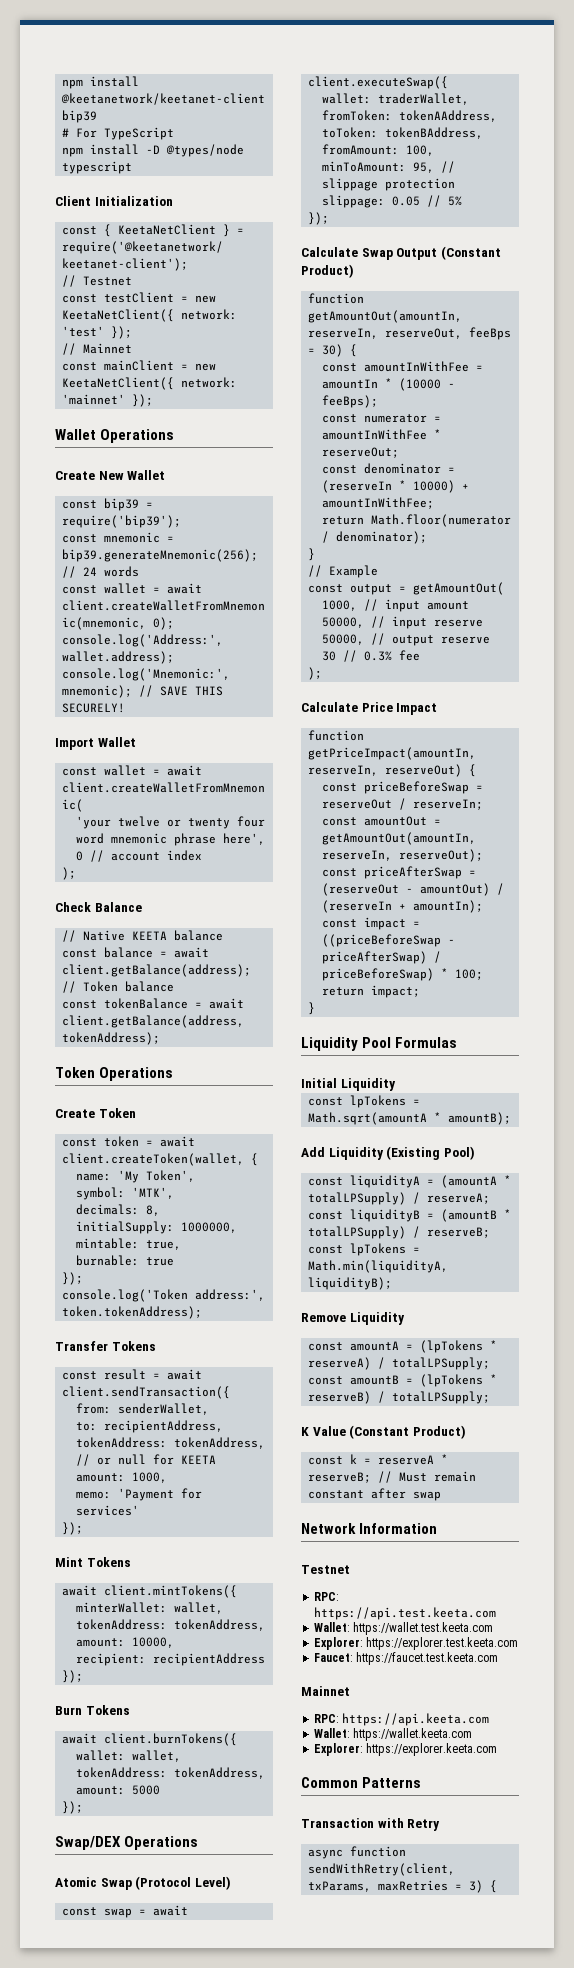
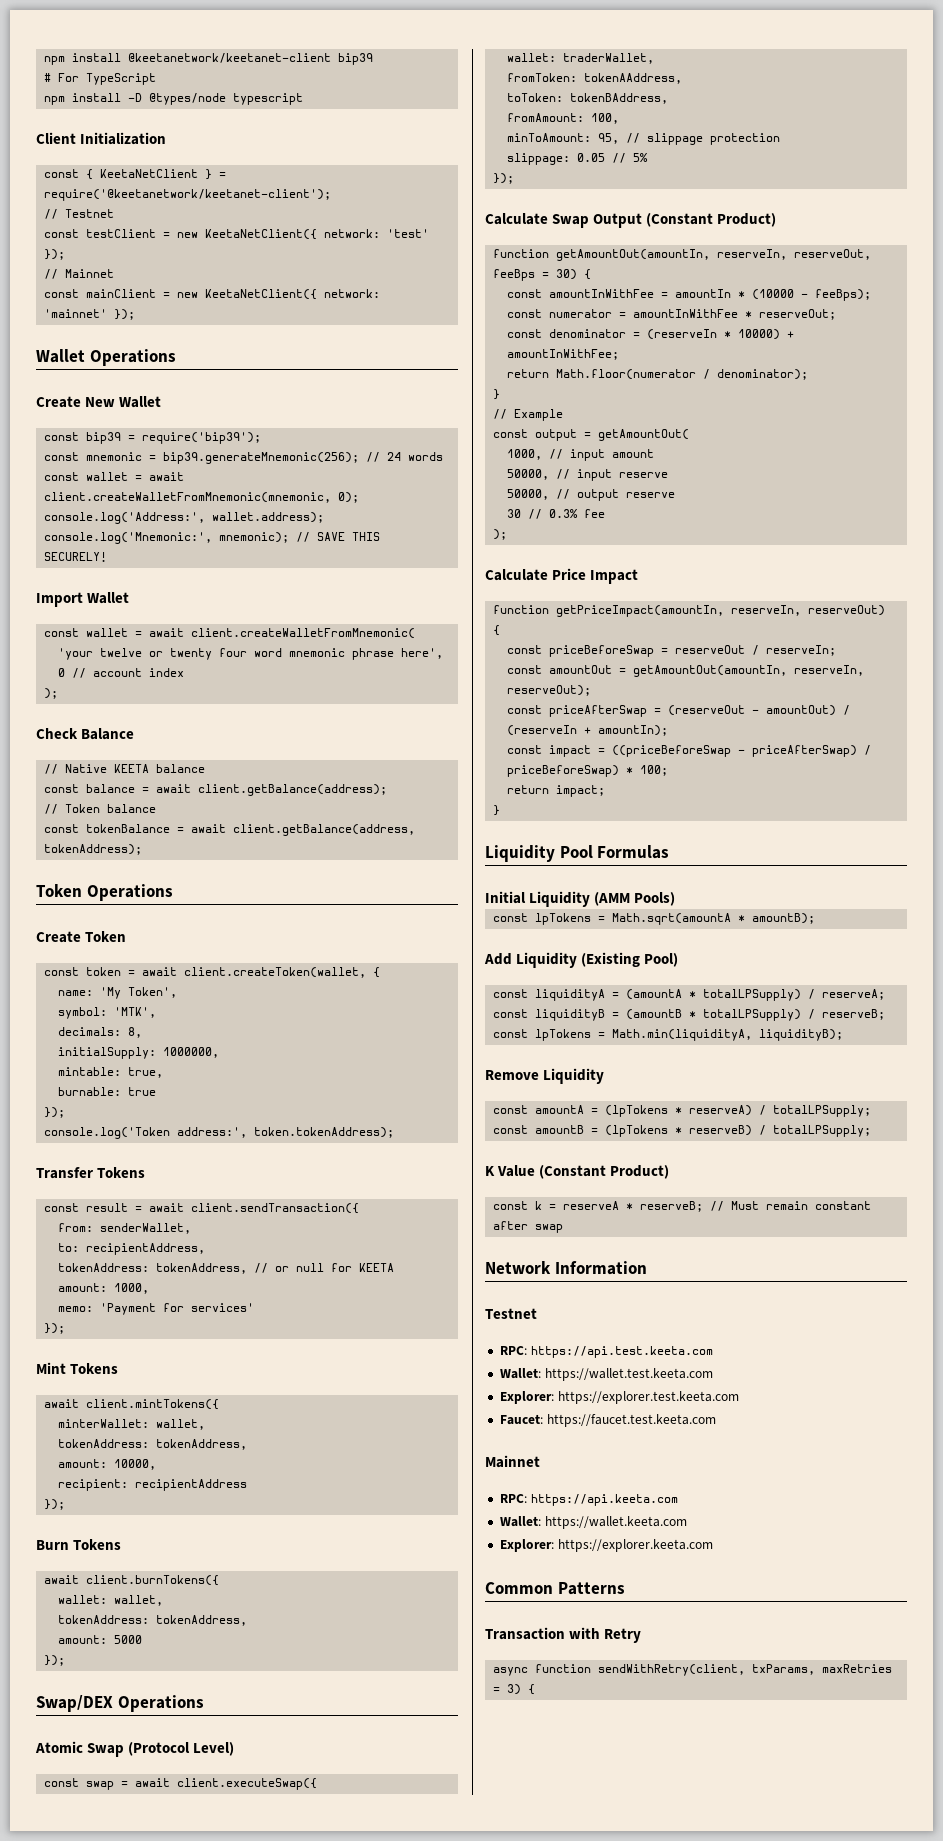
(396, 1084) none -> [594,892,676,906] (AMM Pools)

